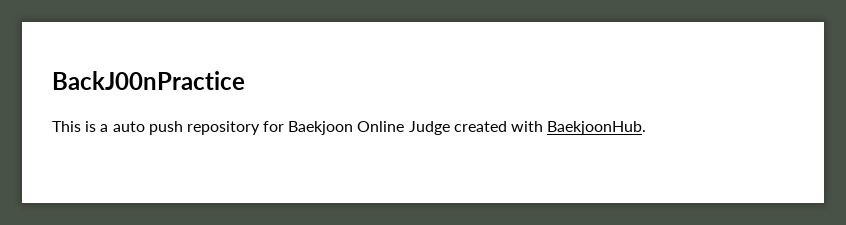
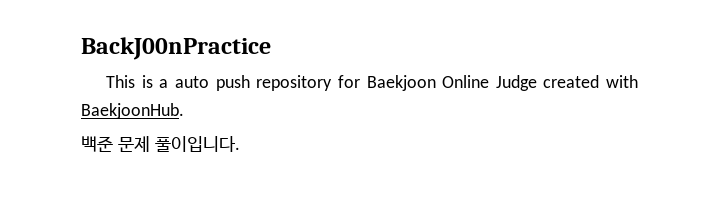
(647, 128) none -> [81,136,240,152] // 백준 문제 풀이입니다.

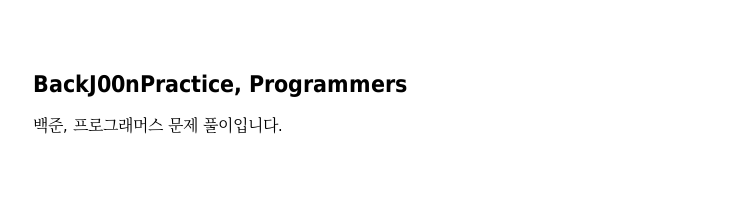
[81,37,271,60] [106,75,638,91] [81,103,184,119] [81,136,113,152] BackJ00nPractice // This is a auto push repository for Baekjoon Online Judge created with BaekjoonHub. // 백준 -> [33,74,407,97] [33,116,164,134] BackJ00nPractice, Programmers // 백준, 프로그래머스

